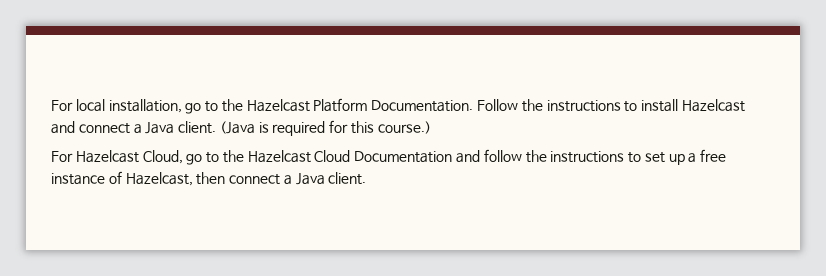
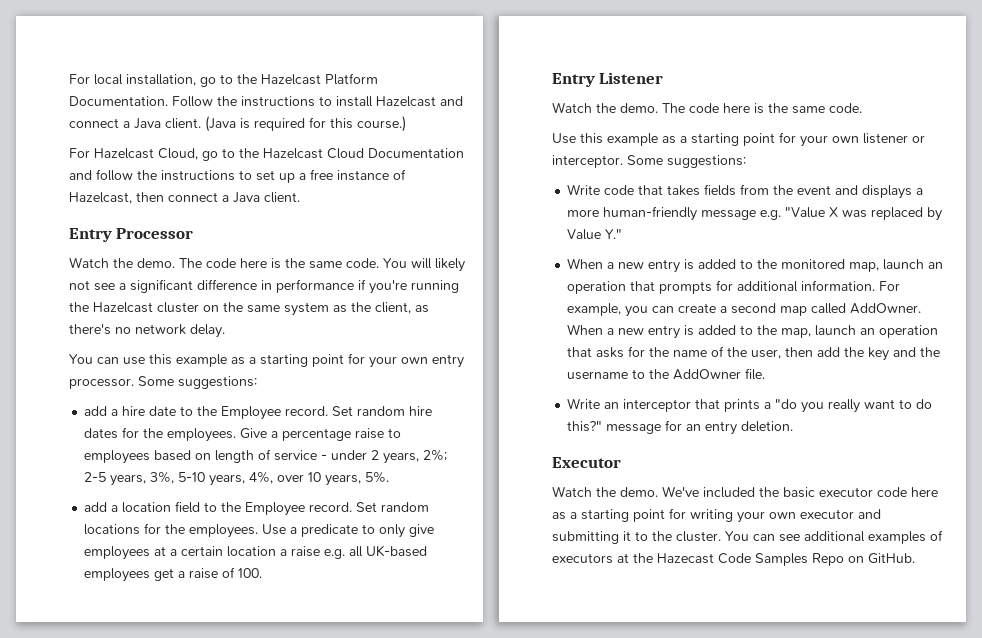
(367, 178) none -> [69,228,194,242] [69,257,465,272] [69,279,459,294] [69,302,429,316] [69,324,225,338] [69,353,464,368] [69,376,257,389] [84,406,433,420] [84,427,402,442] [84,449,448,464] [84,471,390,486] [84,501,430,516] [84,523,435,538] [84,545,428,560] [84,567,263,582] [552,72,664,87] [552,102,862,114] [552,132,925,147] [552,155,746,168] [567,184,924,199] [567,206,943,221] [567,229,623,240] [567,258,944,273] [567,280,901,294] [567,303,922,317] [567,324,939,339] [567,346,941,361] [567,368,766,380] [567,398,933,413] [567,420,794,435] [552,457,621,468] [552,486,938,498] [552,508,881,523] [552,530,943,544] [552,553,915,566] // Entry Processor // Watch the demo. The code here is the same code. You will likely not see a significant difference in performance if you're running the Hazelcast cluster on the same system as the client, as there's no network delay. // You can use this example as a starting point for your own entry processor. Some suggestions: // add a hire date to the Employee record. Set random hire dates for the employees. Give a percentage raise to employees based on length of service - under 2 years, 2%; 2-5 years, 3%, 5-10 years, 4%, over 10 years, 5%. // add a location field to the Employee record. Set random locations for the employees. Use a predicate to only give employees at a certain location a raise e.g. all UK-based employees get a raise of 100. // Entry Listener // Watch the demo. The code here is the same code. // Use this example as a starting point for your own listener or interceptor. Some suggestions: // Write code that takes fields from the event and displays a more human-friendly message e.g. "Value X was replaced by Value Y." // When a new entry is added to the monitored map, launch an operation that prompts for additional information. For example, you can create a second map called AddOwner. When a new entry is added to the map, launch an operation that asks for the name of the user, then add the key and the username to the AddOwner file. // Write an interceptor that prints a "do you really want to do this?" message for an entry deletion. // Executor // Watch the demo. We've included the basic executor code here as a starting point for writing your own executor and submitting it to the cluster. You can see additional examples of executors at the Hazecast Code Samples Repo on GitHub.

